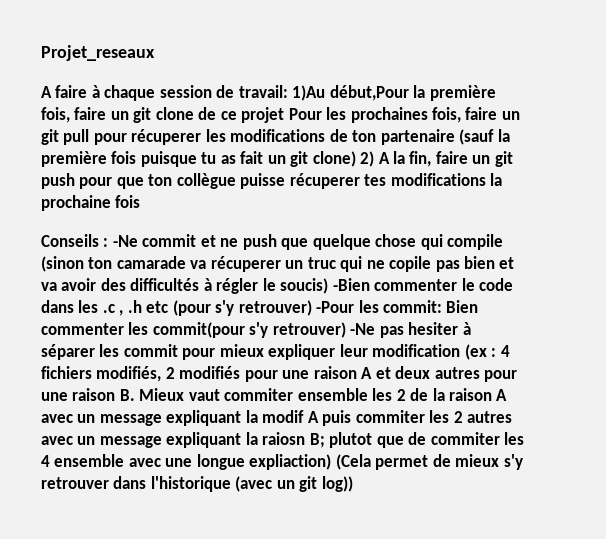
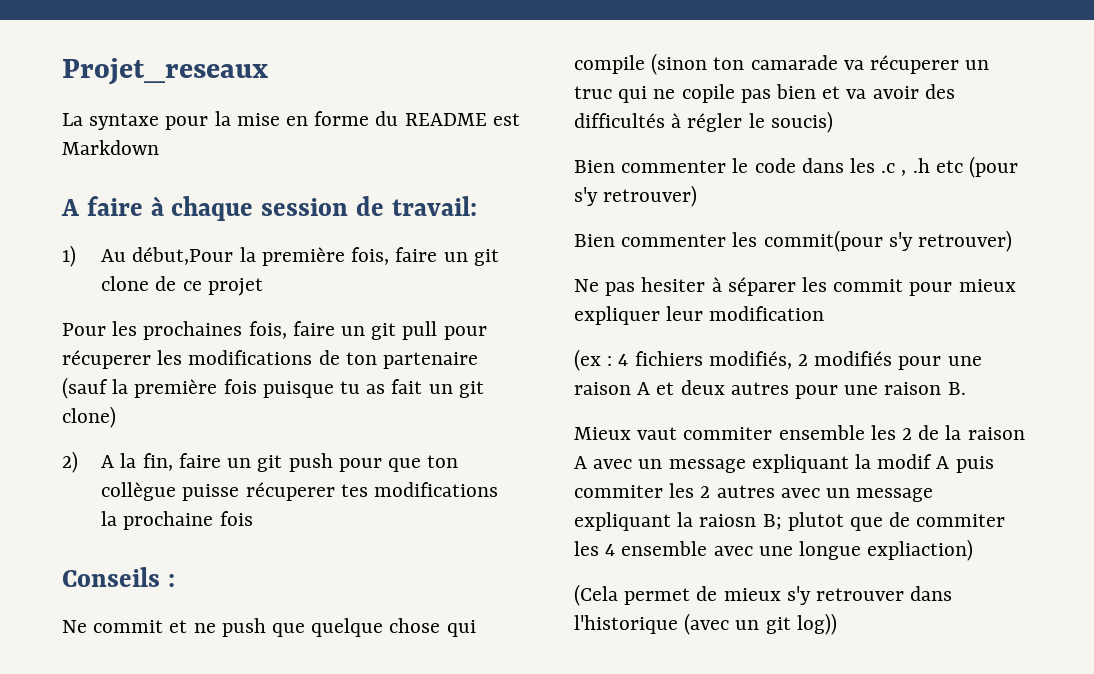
(155, 53) none -> [62,111,520,130] [62,140,159,155] // La syntaxe pour la mise en forme du README est Markdown
[292,85,326,101] 1)Au -> [62,245,127,267] // 1) Au
(285, 115) none -> (263, 287) //
(356, 159) none -> (116, 417) //
[112,235,138,247] -Ne -> [62,620,87,633] // Ne
[332,278,370,291] -Bien -> [574,160,615,173] // Bien
[316,300,443,313] -Pour les commit: -> (698, 196) //
[350,323,376,335] -Ne -> [574,279,599,292] // Ne
(461, 350) none -> (825, 313) //
(135, 395) none -> (966, 388) //
(332, 462) none -> (974, 550) //

